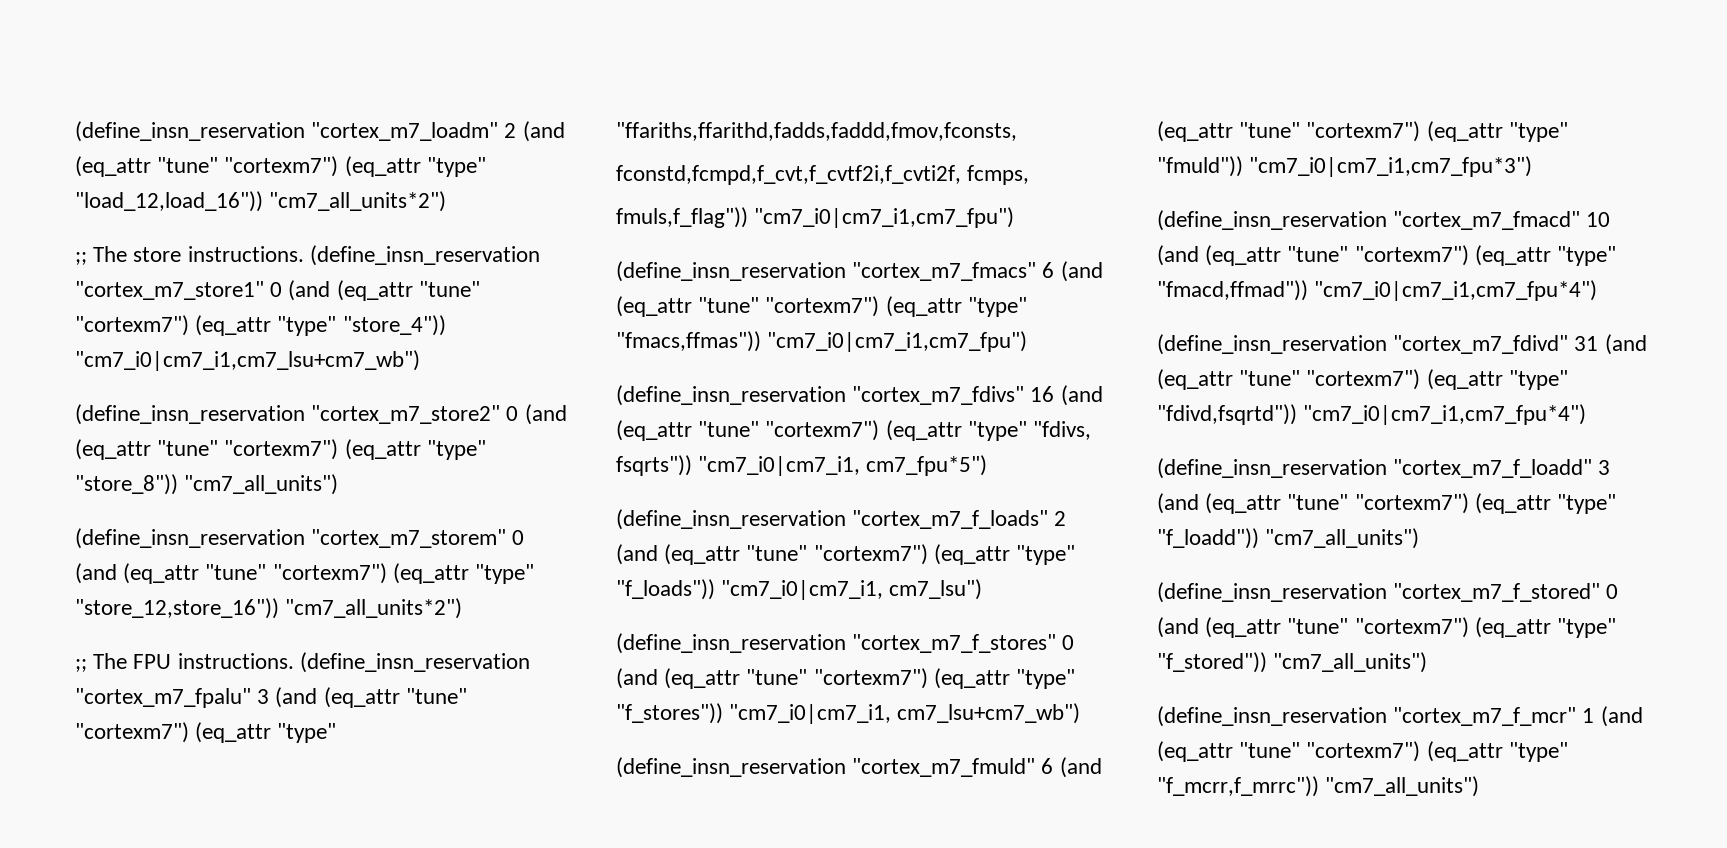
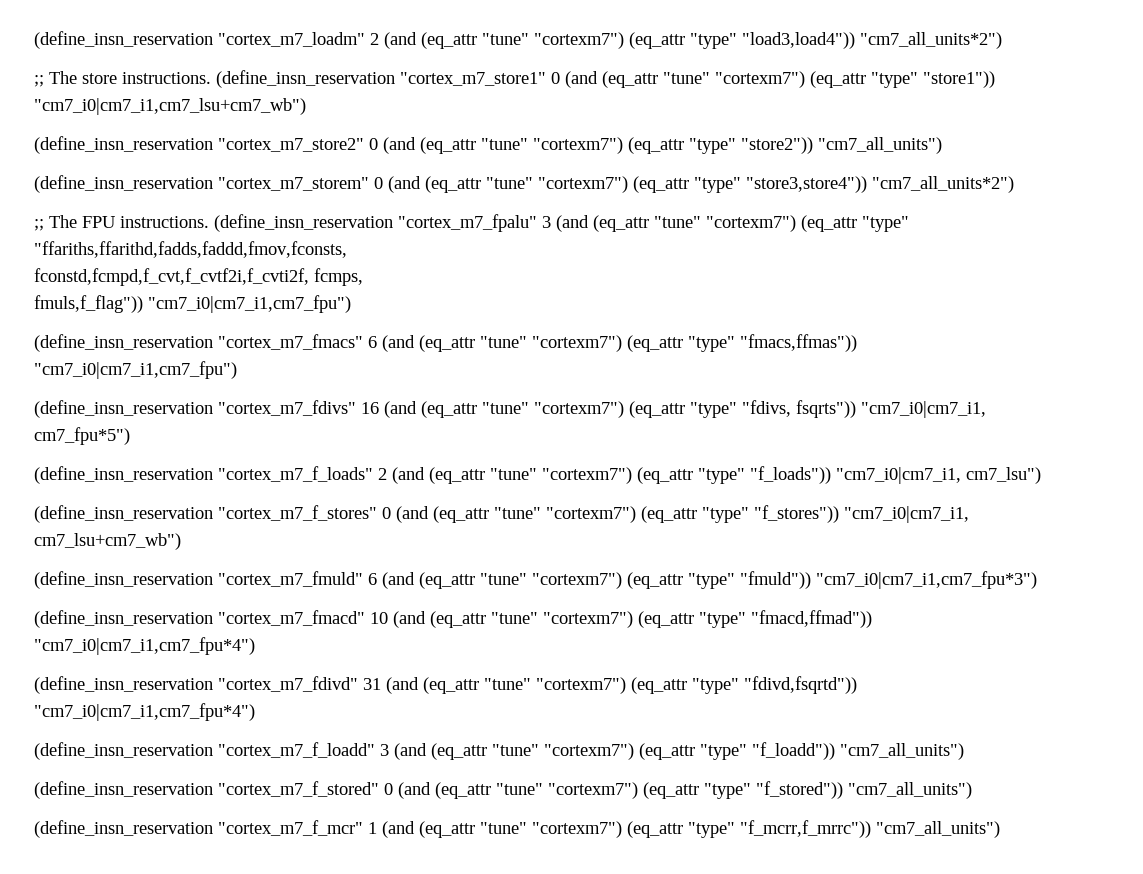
[75,191,263,212] "load_12,load_16")) -> [742,32,855,49] "load3,load4"))
[342,315,446,336] "store_4")) -> [923,71,995,88] "store1"))
[75,474,178,495] "store_8")) -> [741,137,813,154] "store2"))
[75,598,279,619] "store_12,store_16")) -> [746,176,867,193] "store3,store4"))

